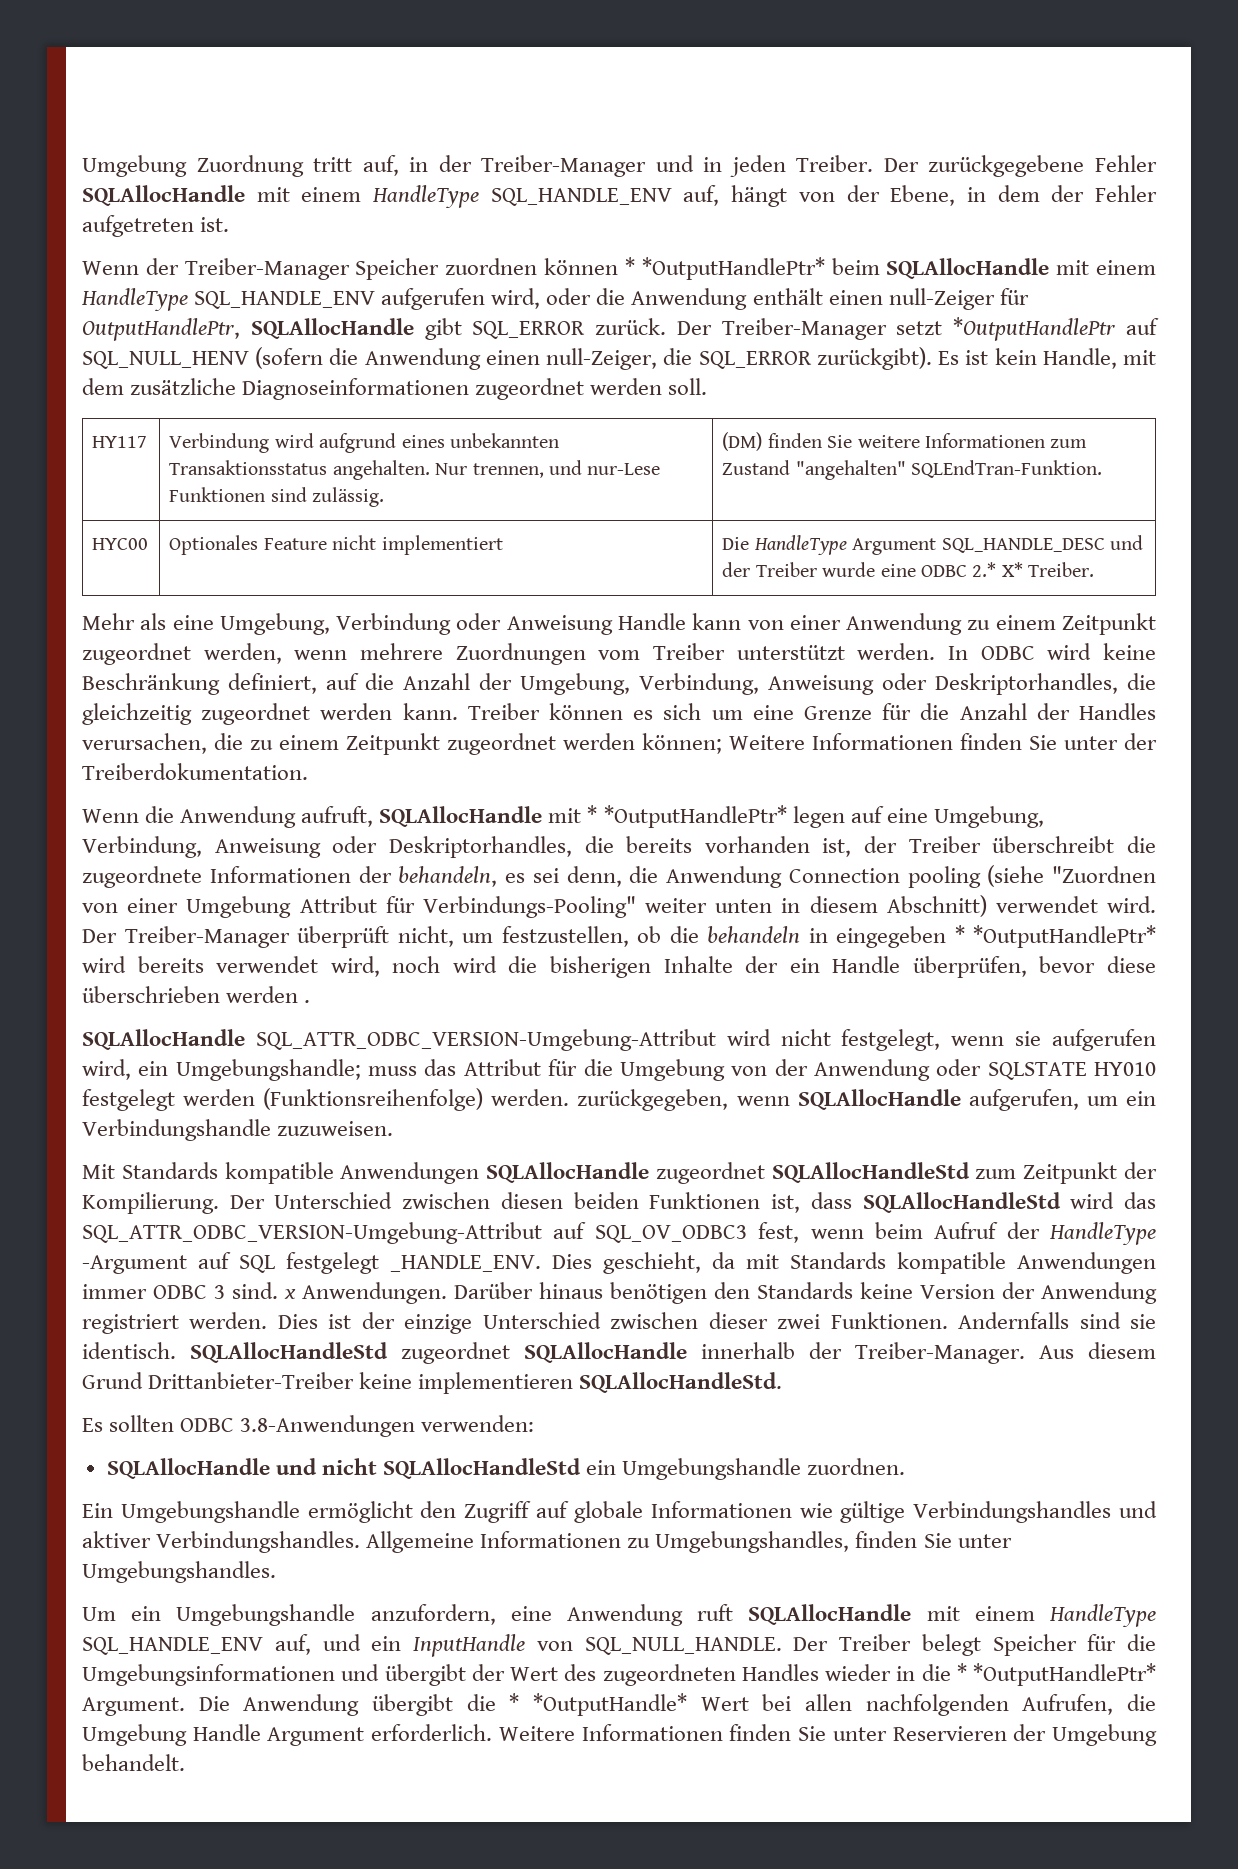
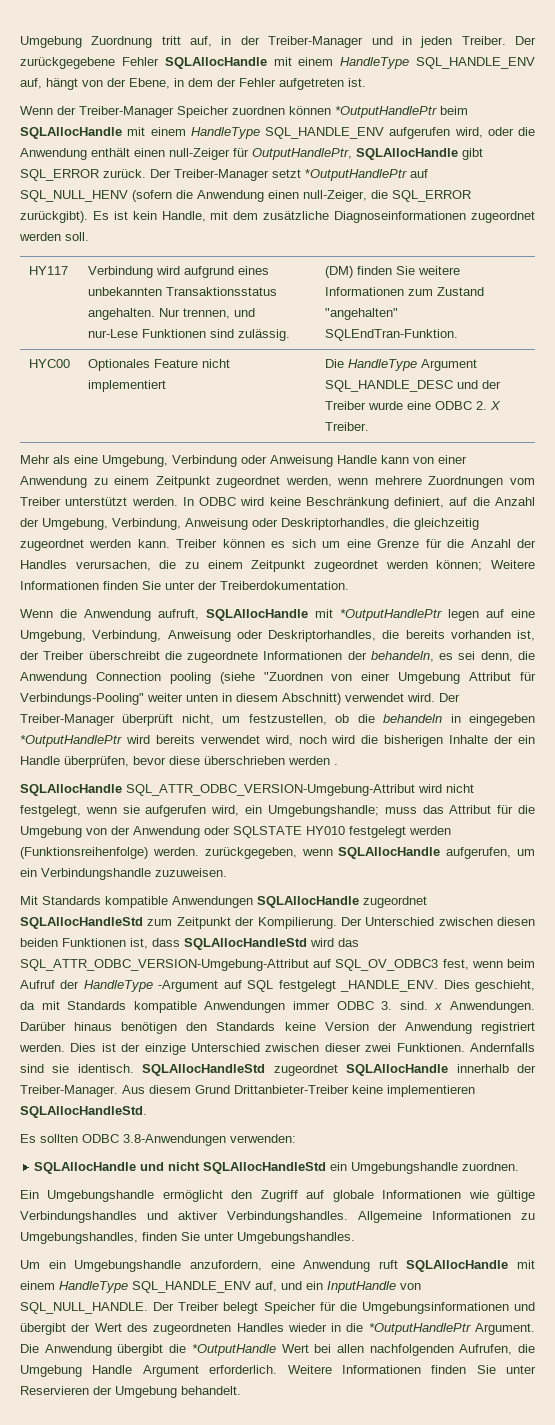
[624,257,825,280] * *OutputHandlePtr* -> [335,106,437,118] *OutputHandlePtr
[972,562,1023,577] 2.* X* -> [475,401,501,410] 2. X
[587,805,787,828] * *OutputHandlePtr* -> [340,609,442,621] *OutputHandlePtr
[954,925,1156,948] * *OutputHandlePtr* -> [20,735,122,747] *OutputHandlePtr
[214,1285,225,1299] 3 -> [381,1001,393,1010] 3.
[956,1663,1156,1686] * *OutputHandlePtr* -> [368,1323,471,1335] *OutputHandlePtr
[509,1693,688,1716] * *OutputHandle* -> [191,1344,276,1356] *OutputHandle

